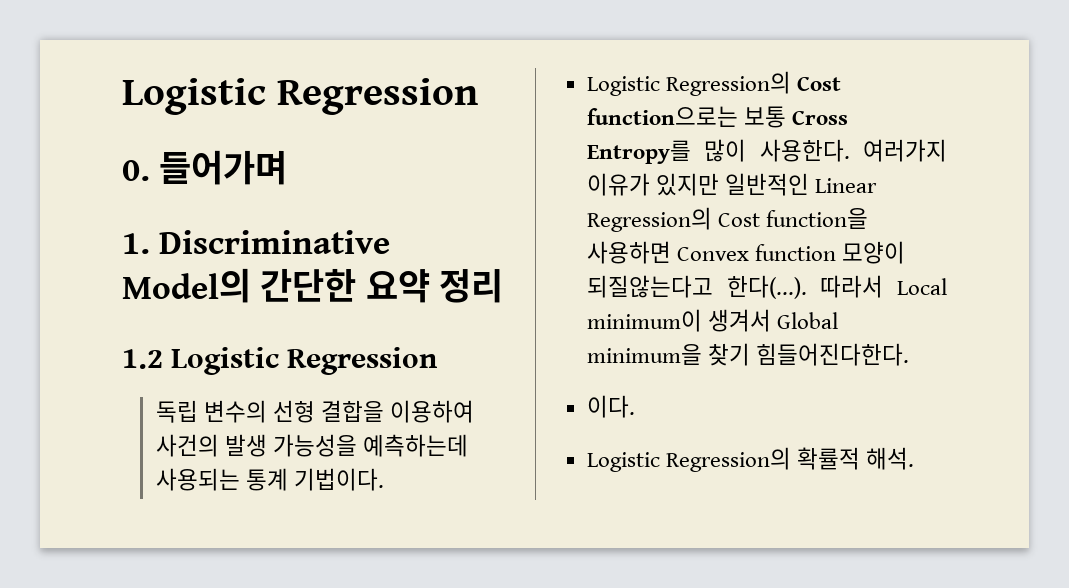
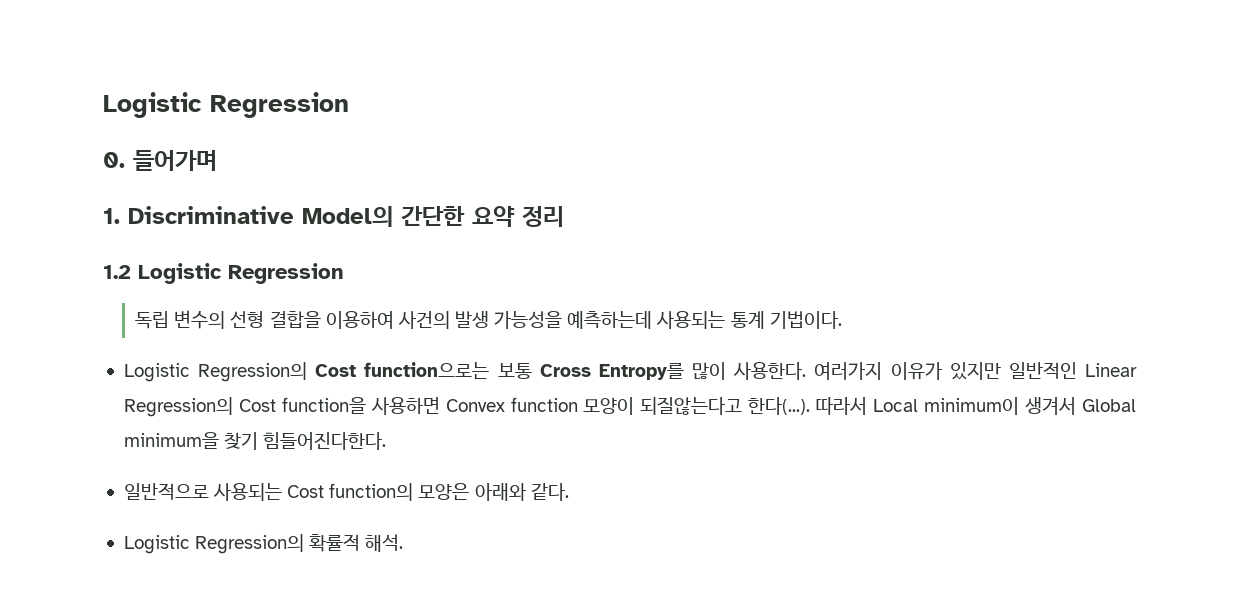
[586,395,635,418] 이다. -> [123,483,569,501] 일반적으로 사용되는 Cost function의 모양은 아래와 같다.

